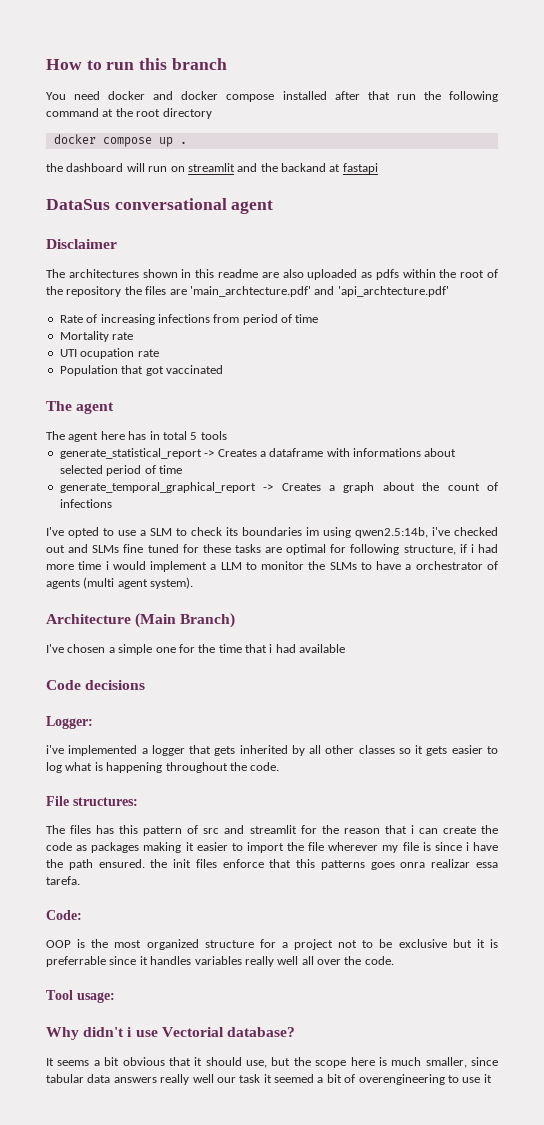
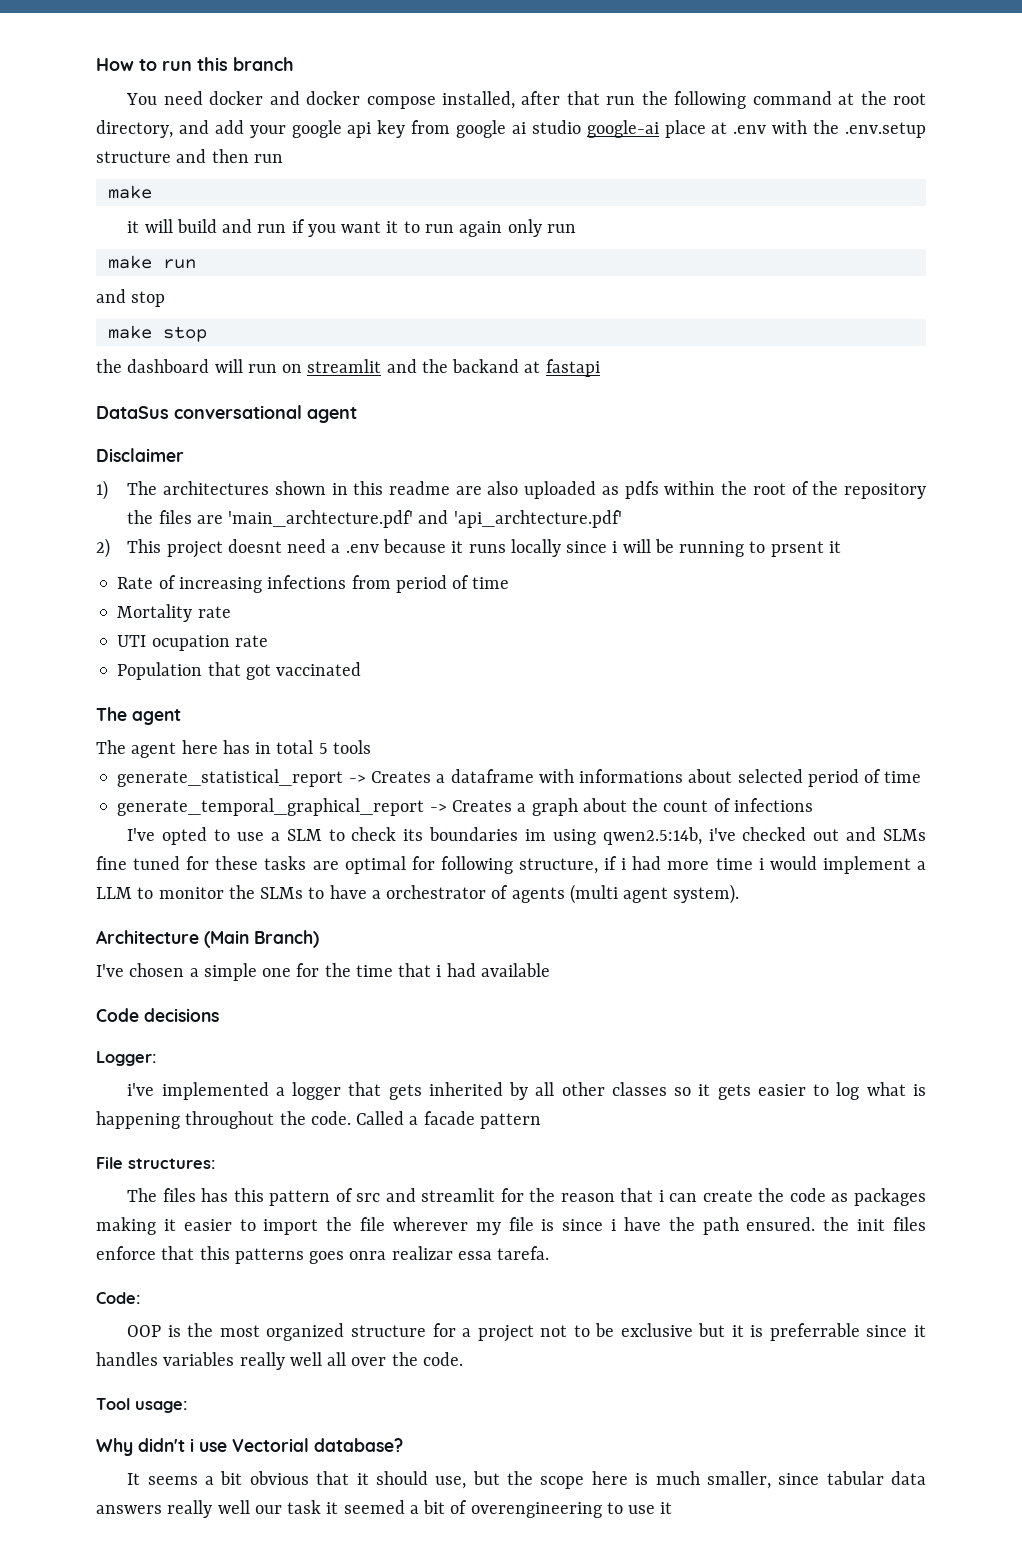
[282,91,327,100] installed -> [442,91,516,109] installed,
[162,108,212,119] [53,134,187,147] directory // docker compose up . -> [96,120,926,138] [96,149,283,163] [107,185,152,199] [127,219,576,237] [107,255,196,269] [96,289,166,307] [107,325,207,342] directory, and add your google api key from google ai studio google-ai place at .env with the .env.setup structure and then run // make // it will build and run if you want it to run again only run // make run // and stop // make stop
(117, 244) none -> [96,480,108,500] 1)
(449, 291) none -> [96,538,841,558] // 2) This project doesnt need a .env because it runs locally since i will be running to prsent it
(280, 766) none -> [356,1111,541,1129] Called a facade pattern

